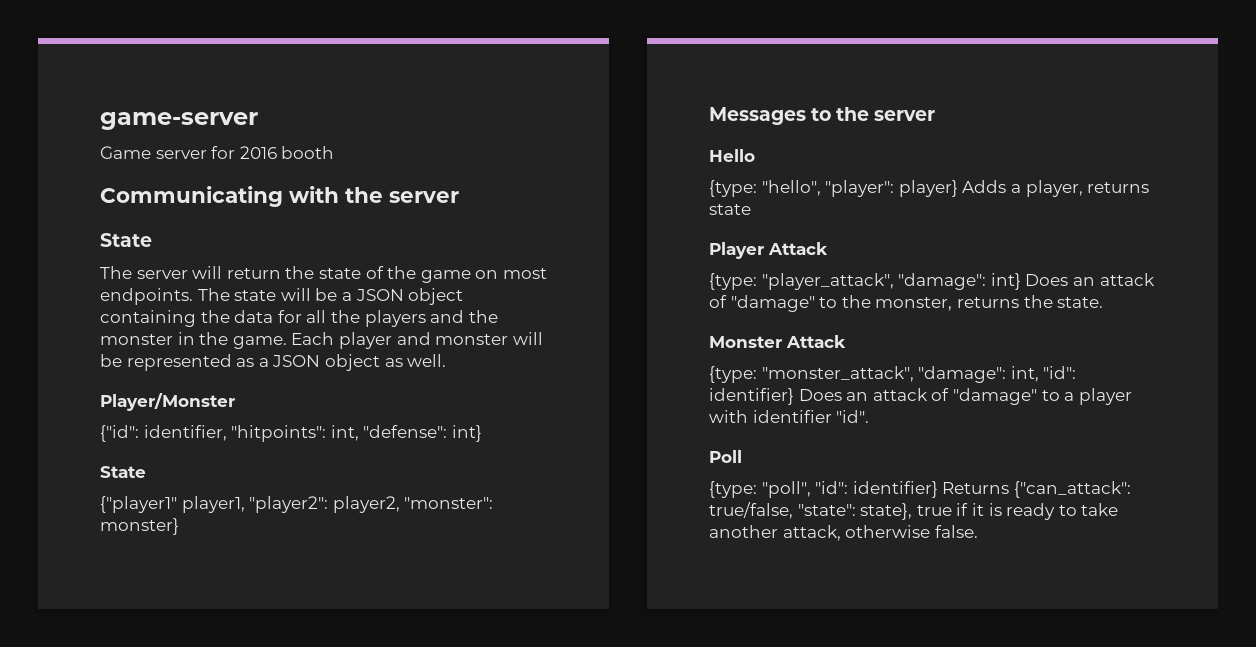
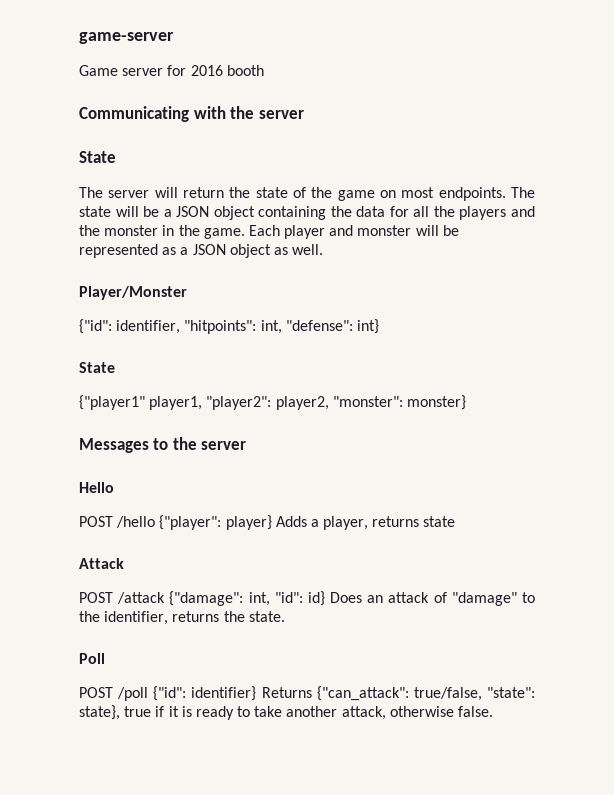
[709,180,895,197] {type: "hello", "player": -> [79,515,222,530] POST /hello {"player":
[709,242,828,259] [709,273,1021,290] Player Attack // {type: "player_attack", "damage": int} -> [79,558,124,569] [79,591,325,606] Attack // POST /attack {"damage": int, "id": id}
[875,297,953,311] monster, -> [104,611,169,625] identifier,
[709,335,846,348] [709,366,1077,383] [709,388,1132,405] [709,410,870,423] [709,450,742,463] [709,481,849,498] Monster Attack // {type: "monster_attack", "damage": int, "id": identifier} Does an attack of "damage" to a player with identifier "id". // Poll // {type: "poll", "id": -> [79,653,105,664] [79,686,187,701] Poll // POST /poll {"id":

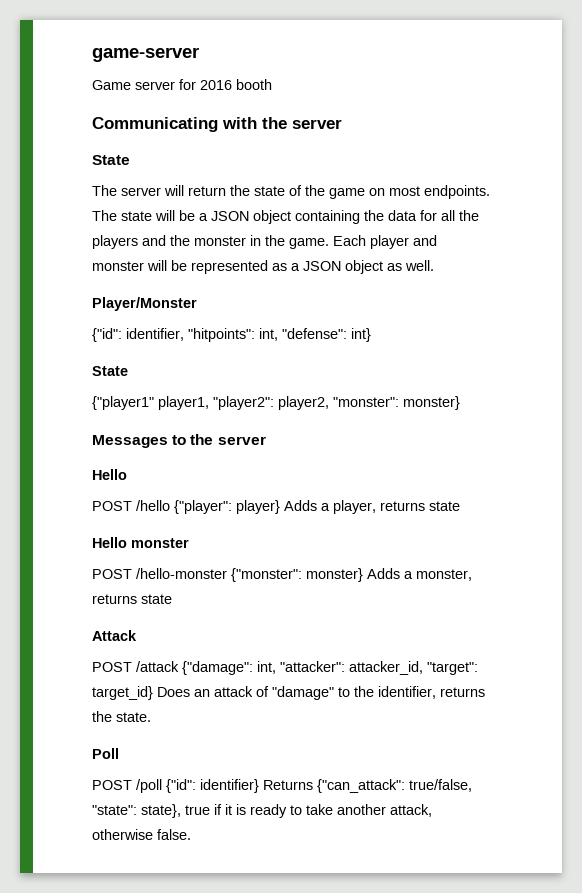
(456, 521) none -> [92,537,189,548] [92,568,472,582] [92,594,172,604] // Hello monster // POST /hello-monster {"monster": monster} Adds a monster, returns state
[274,591,325,606] "id": id} -> [280,661,478,675] [92,686,153,700] "attacker": attacker_id, "target": target_id}

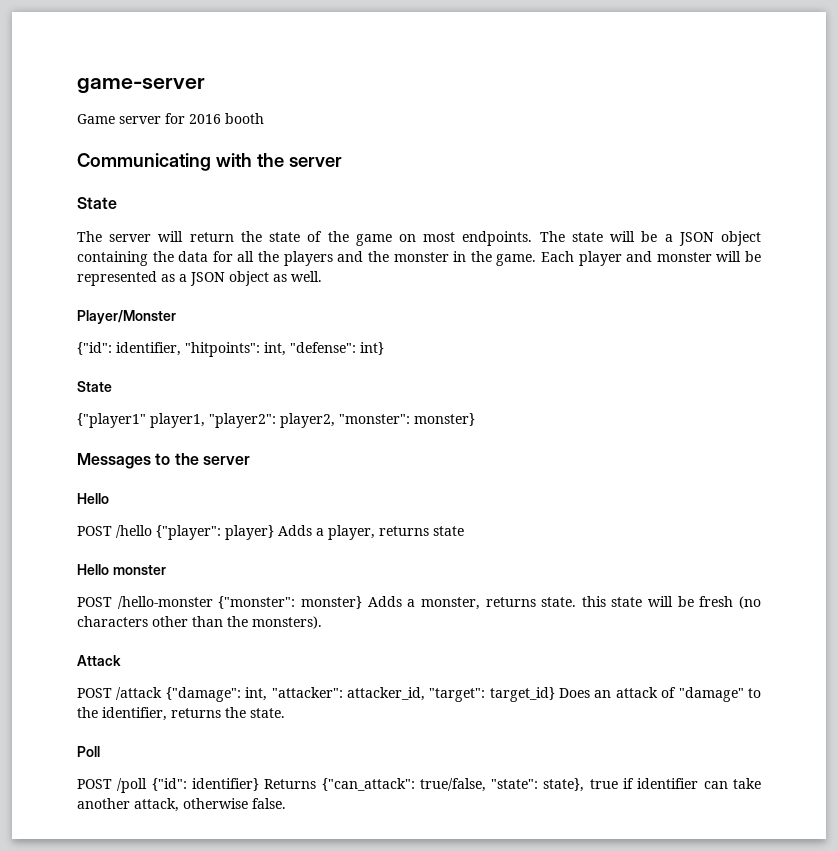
[141,594,172,604] state -> [541,596,761,609] [77,616,322,629] state. this state will be fresh (no characters other than the monsters).
[225,804,302,818] it is ready to -> [637,778,728,789] identifier can

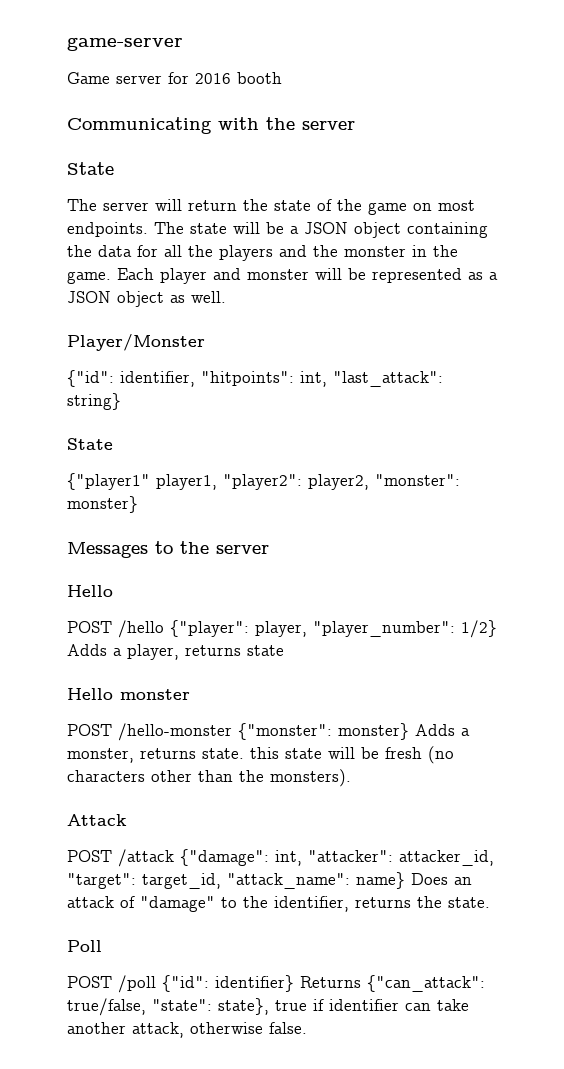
[290,342,384,355] "defense": int} -> [333,371,443,387] [67,393,121,410] "last_attack": string}
[225,525,274,540] player} -> [255,620,497,638] player, "player_number": 1/2}
[489,687,555,702] target_id} -> [142,872,405,889] target_id, "attack_name": name}

